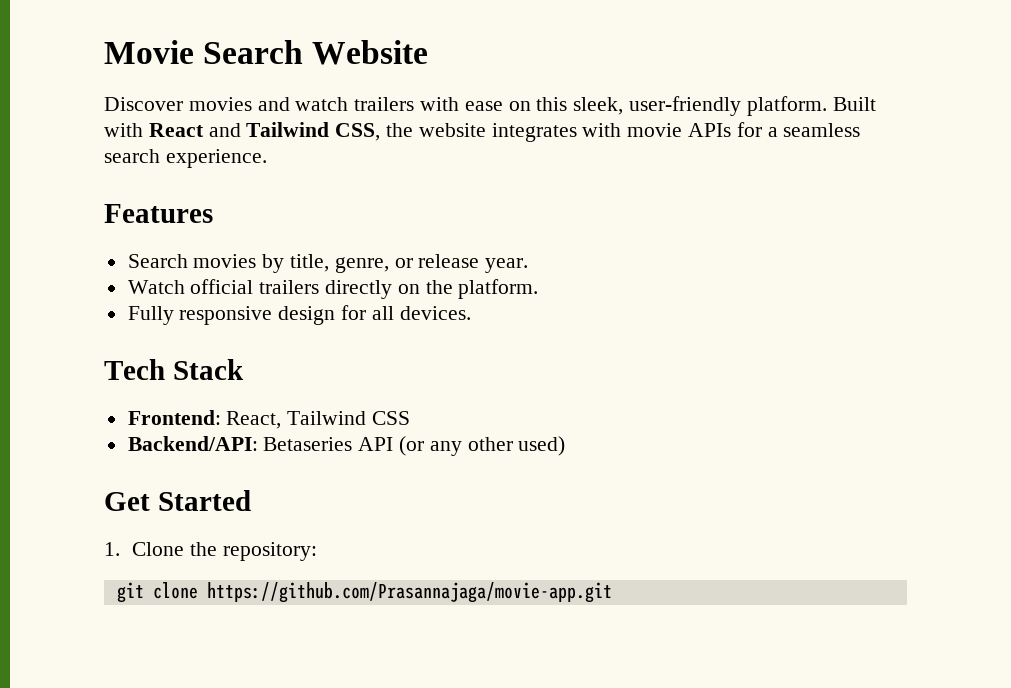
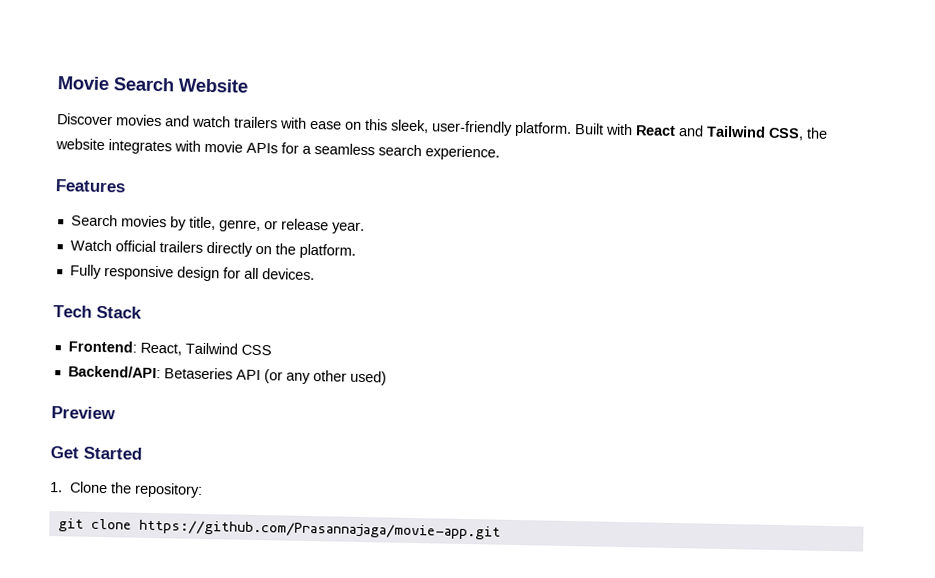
(566, 446) none -> [51,406,116,420] // Preview

